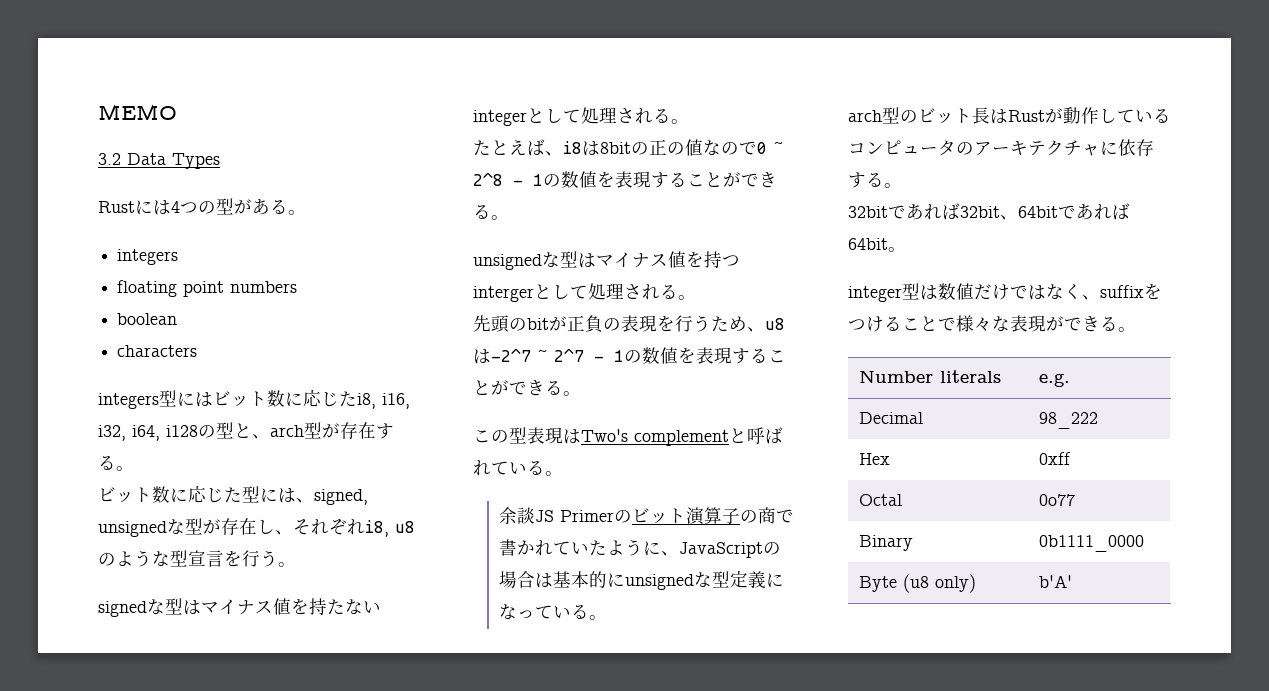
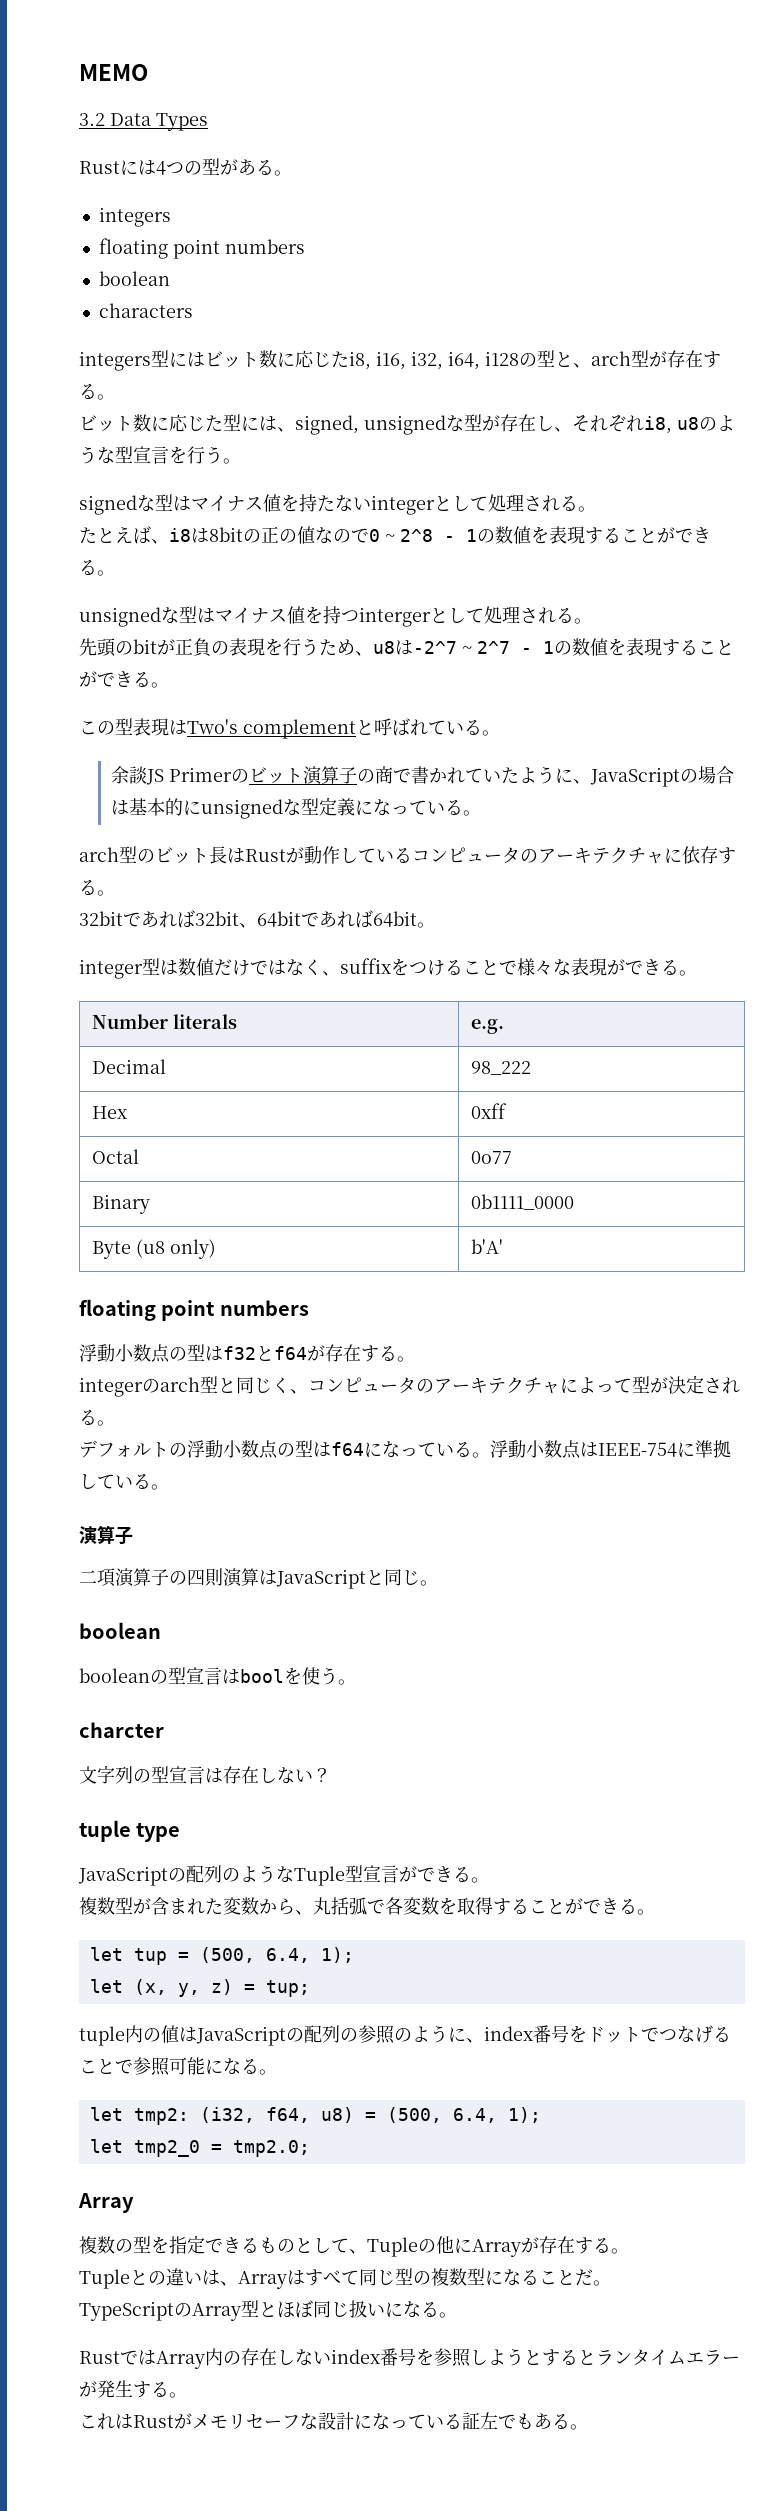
(1072, 581) none -> [79,1299,309,1321] [79,1344,415,1363] [79,1375,740,1397] [79,1410,115,1426] [79,1440,731,1459] [79,1473,169,1490] [79,1525,133,1545] [79,1568,438,1589] [79,1622,161,1639] [79,1667,356,1685] [79,1722,164,1738] [79,1765,331,1784] [79,1820,181,1842] [78,1865,489,1886] [79,1897,655,1916] [89,1947,354,1965] [89,1979,310,1997] [79,2025,731,2046] [79,2057,277,2076] [89,2107,541,2125] [89,2139,310,2157] [78,2193,134,2213] [79,2235,629,2257] [79,2268,611,2289] [79,2300,457,2321] [79,2348,740,2369] [79,2380,187,2398] [79,2412,588,2430] // floating point numbers // 浮動小数点の型はf32とf64が存在する。 // integerのarch型と同じく、コンピュータのアーキテクチャによって型が決定される。 // デフォルトの浮動小数点の型はf64になっている。浮動小数点はIEEE-754に準拠している。 // 演算子 // 二項演算子の四則演算はJavaScriptと同じ。 // boolean // booleanの型宣言はboolを使う。 // charcter // 文字列の型宣言は存在しない？ // tuple type // JavaScriptの配列のようなTuple型宣言ができる。 // 複数型が含まれた変数から、丸括弧で各変数を取得することができる。 // let tup = (500, 6.4, 1); // let (x, y, z) = tup; // tuple内の値はJavaScriptの配列の参照のように、index番号をドットでつなげることで参照可能になる。 // let tmp2: (i32, f64, u8) = (500, 6.4, 1); // let tmp2_0 = tmp2.0; // Array // 複数の型を指定できるものとして、Tupleの他にArrayが存在する。 // Tupleとの違いは、Arrayはすべて同じ型の複数型になることだ。 // TypeScriptのArray型とほぼ同じ扱いになる。 // RustではArray内の存在しないindex番号を参照しようとするとランタイムエラーが発生する。 // これはRustがメモリセーフな設計になっている証左でもある。

